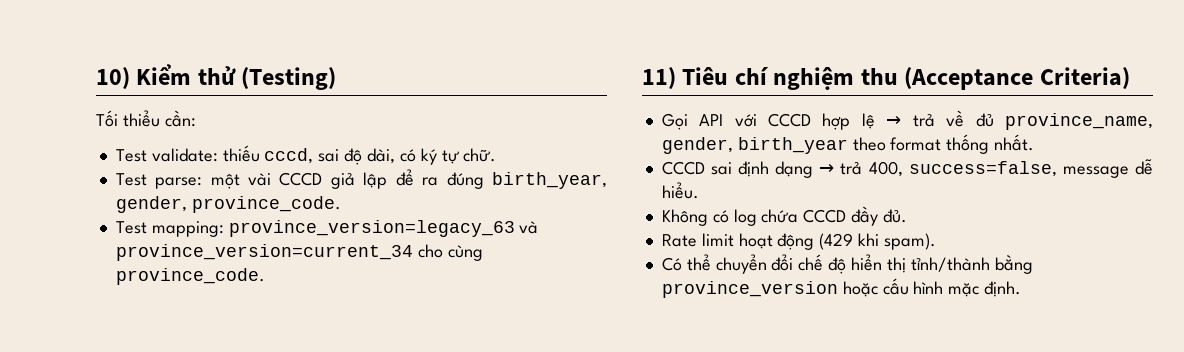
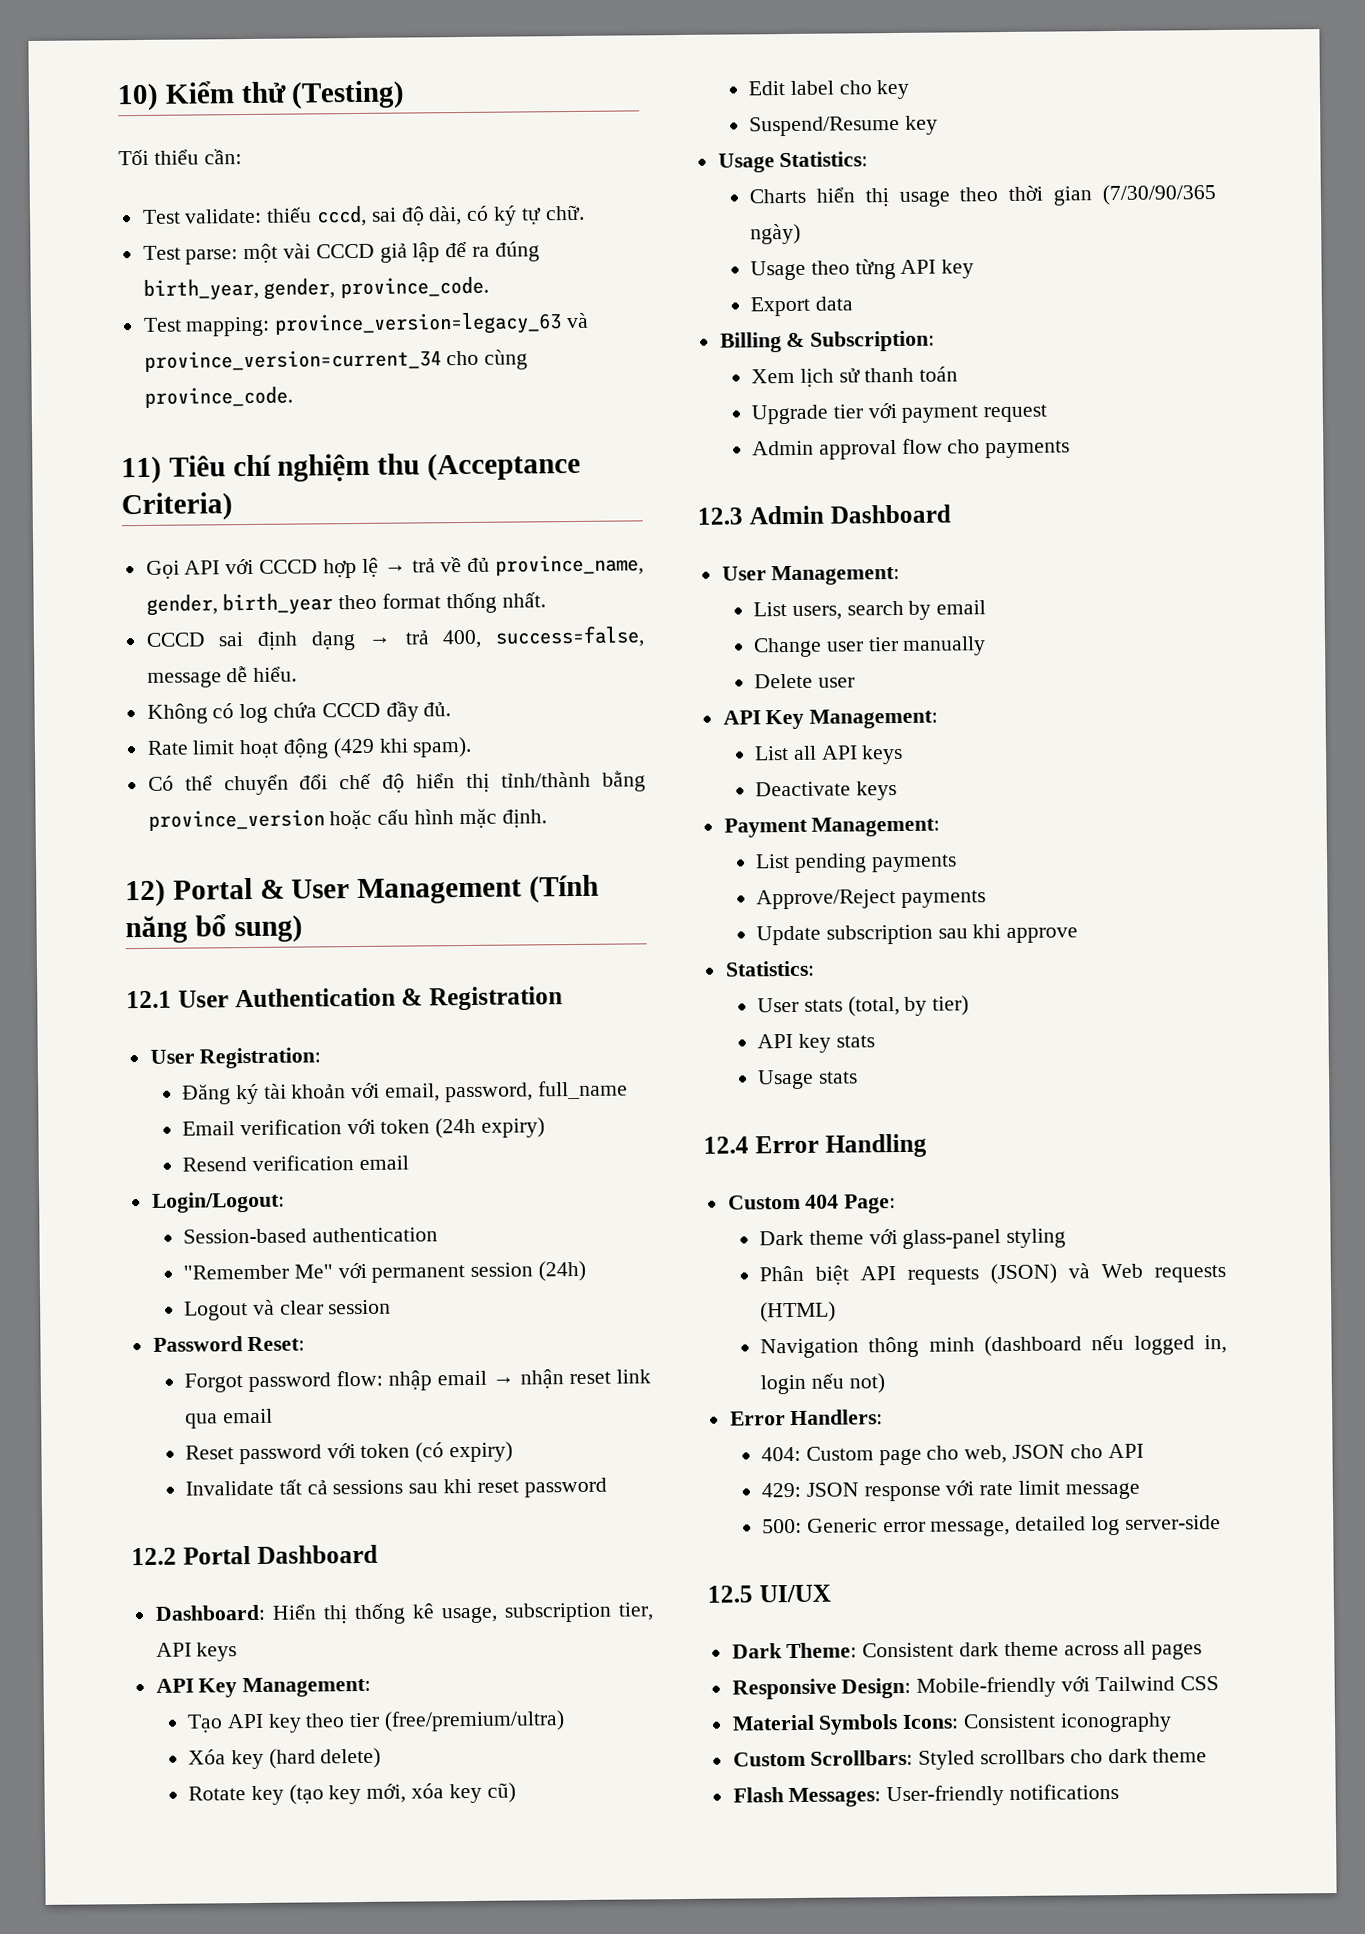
(1022, 289) none -> [125,874,600,908] [125,913,303,944] [126,986,563,1011] [149,1047,322,1069] [181,1080,628,1105] [181,1117,545,1139] [181,1155,409,1172] [151,1191,285,1213] [182,1227,438,1244] [182,1260,586,1283] [183,1299,392,1321] [152,1336,306,1352] [183,1369,651,1393] [184,1408,273,1429] [184,1441,513,1465] [184,1477,607,1498] [131,1544,378,1566] [154,1602,655,1625] [155,1642,238,1662] [155,1676,372,1698] [186,1710,565,1733] [187,1747,382,1770] [187,1782,516,1806] [747,79,910,100] [748,115,938,137] [717,151,869,173] [748,184,1216,207] [749,223,801,245] [749,258,975,281] [749,296,853,317] [719,330,936,353] [750,366,959,387] [750,402,1048,425] [751,438,1071,460] [697,504,951,525] [721,564,901,586] [752,600,987,620] [752,636,987,658] [753,673,855,689] [722,708,939,730] [753,744,904,765] [754,781,897,801] [723,816,941,838] [754,853,957,873] [755,889,986,910] [755,924,1079,946] [724,960,815,977] [756,995,970,1017] [756,1033,875,1053] [756,1069,858,1090] [703,1133,927,1158] [727,1194,897,1214] [758,1228,1067,1249] [758,1263,1226,1285] [759,1301,836,1323] [759,1334,1227,1359] [759,1373,885,1395] [729,1409,884,1426] [760,1443,1144,1466] [760,1480,1140,1502] [761,1515,1221,1537] [707,1584,831,1603] [731,1640,1203,1660] [731,1676,1219,1700] [731,1712,1172,1735] [732,1748,1208,1770] [732,1783,1120,1808] // 12) Portal & User Management (Tính năng bổ sung) // 12.1 User Authentication & Registration // User Registration: // Đăng ký tài khoản với email, password, full_name // Email verification với token (24h expiry) // Resend verification email // Login/Logout: // Session-based authentication // "Remember Me" với permanent session (24h) // Logout và clear session // Password Reset: // Forgot password flow: nhập email → nhận reset link qua email // Reset password với token (có expiry) // Invalidate tất cả sessions sau khi reset password // 12.2 Portal Dashboard // Dashboard: Hiển thị thống kê usage, subscription tier, API keys // API Key Management: // Tạo API key theo tier (free/premium/ultra) // Xóa key (hard delete) // Rotate key (tạo key mới, xóa key cũ) // Edit label cho key // Suspend/Resume key // Usage Statistics: // Charts hiển thị usage theo thời gian (7/30/90/365 ngày) // Usage theo từng API key // Export data // Billing & Subscription: // Xem lịch sử thanh toán // Upgrade tier với payment request // Admin approval flow cho payments // 12.3 Admin Dashboard // User Management: // List users, search by email // Change user tier manually // Delete user // API Key Management: // List all API keys // Deactivate keys // Payment Management: // List pending payments // Approve/Reject payments // Update subscription sau khi approve // Statistics: // User stats (total, by tier) // API key stats // Usage stats // 12.4 Error Handling // Custom 404 Page: // Dark theme với glass-panel styling // Phân biệt API requests (JSON) và Web requests (HTML) // Navigation thông minh (dashboard nếu logged in, login nếu not) // Error Handlers: // 404: Custom page cho web, JSON cho API // 429: JSON response với rate limit message // 500: Generic error message, detailed log server-side // 12.5 UI/UX // Dark Theme: Consistent dark theme across all pages // Responsive Design: Mobile-friendly với Tailwind CSS // Material Symbols Icons: Consistent iconography // Custom Scrollbars: Styled scrollbars cho dark theme // Flash Messages: User-friendly notifications

